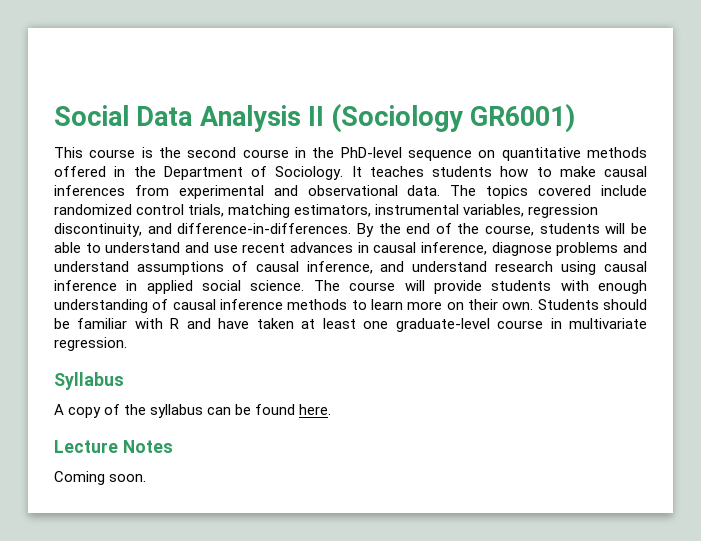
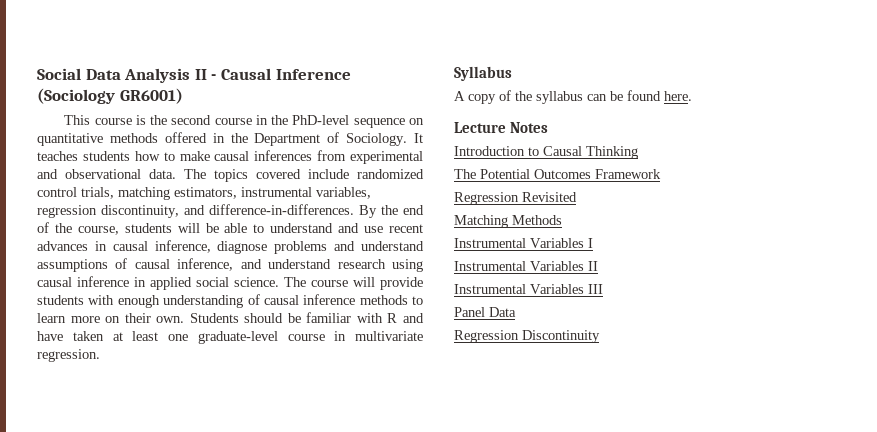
(324, 116) none -> [211,68,351,80] - Causal Inference
[54,471,147,485] Coming soon. -> [454,146,638,159] [454,169,661,179] [454,192,577,205] [454,215,562,228] [454,238,593,248] [454,261,598,271] [454,284,603,294] [454,307,516,317] [454,330,600,343] Introduction to Causal Thinking // The Potential Outcomes Framework // Regression Revisited // Matching Methods // Instrumental Variables I // Instrumental Variables II // Instrumental Variables III // Panel Data // Regression Discontinuity

